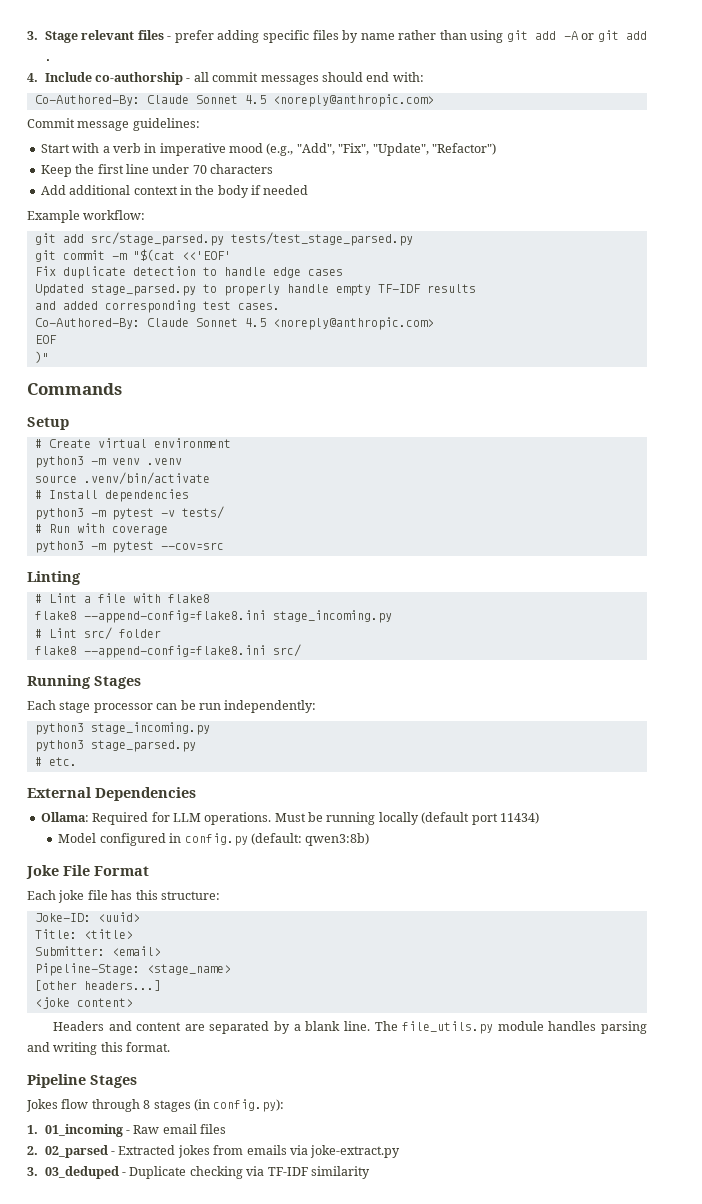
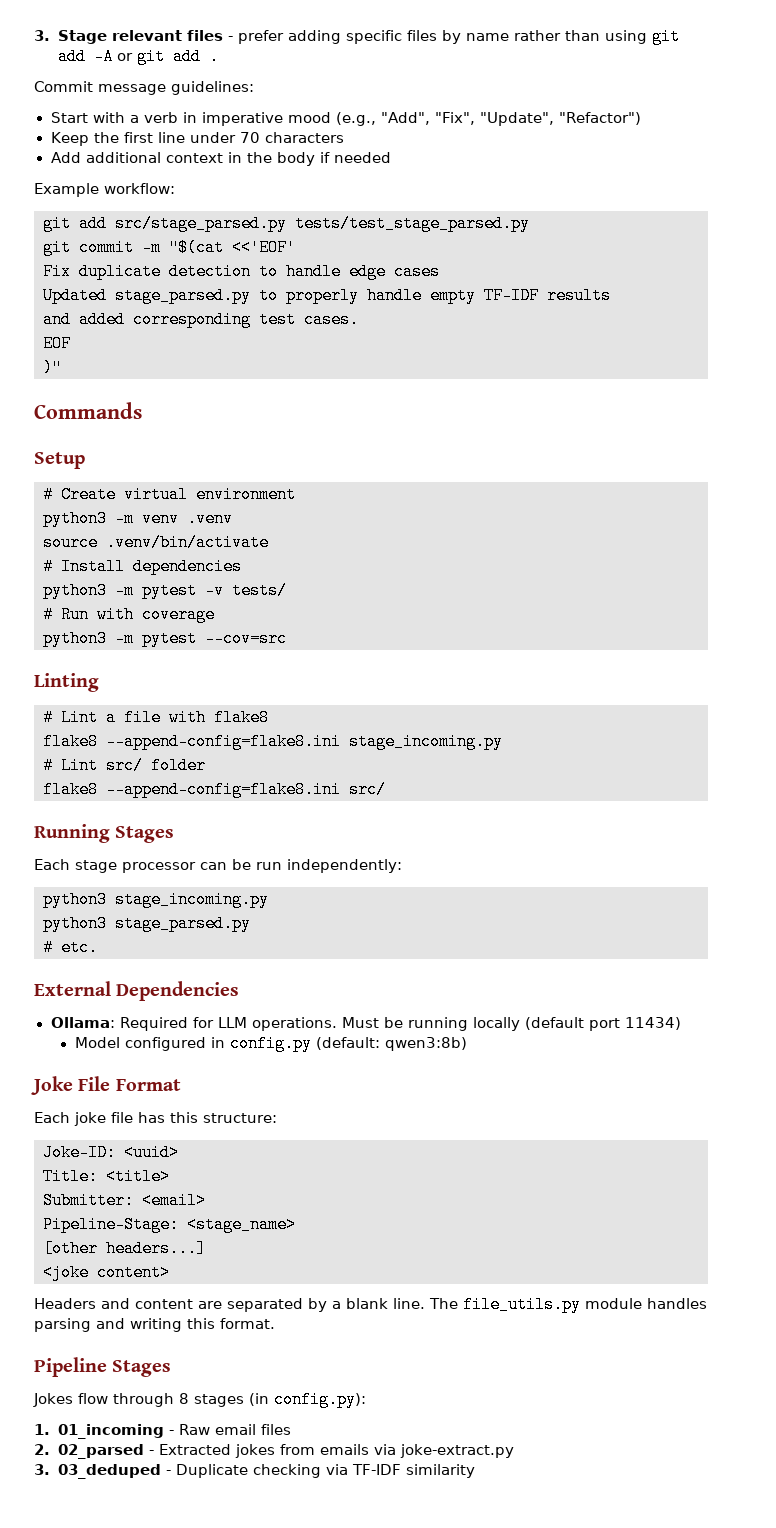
[27,72,424,85] [34,94,434,107] // 4. Include co-authorship - all commit messages should end with: // Co-Authored-By: Claude Sonnet 4.5 <noreply@anthropic.com> -> (220, 56) none
[34,317,434,330] // Co-Authored-By: Claude Sonnet 4.5 <noreply@anthropic.com> -> (359, 319) none

